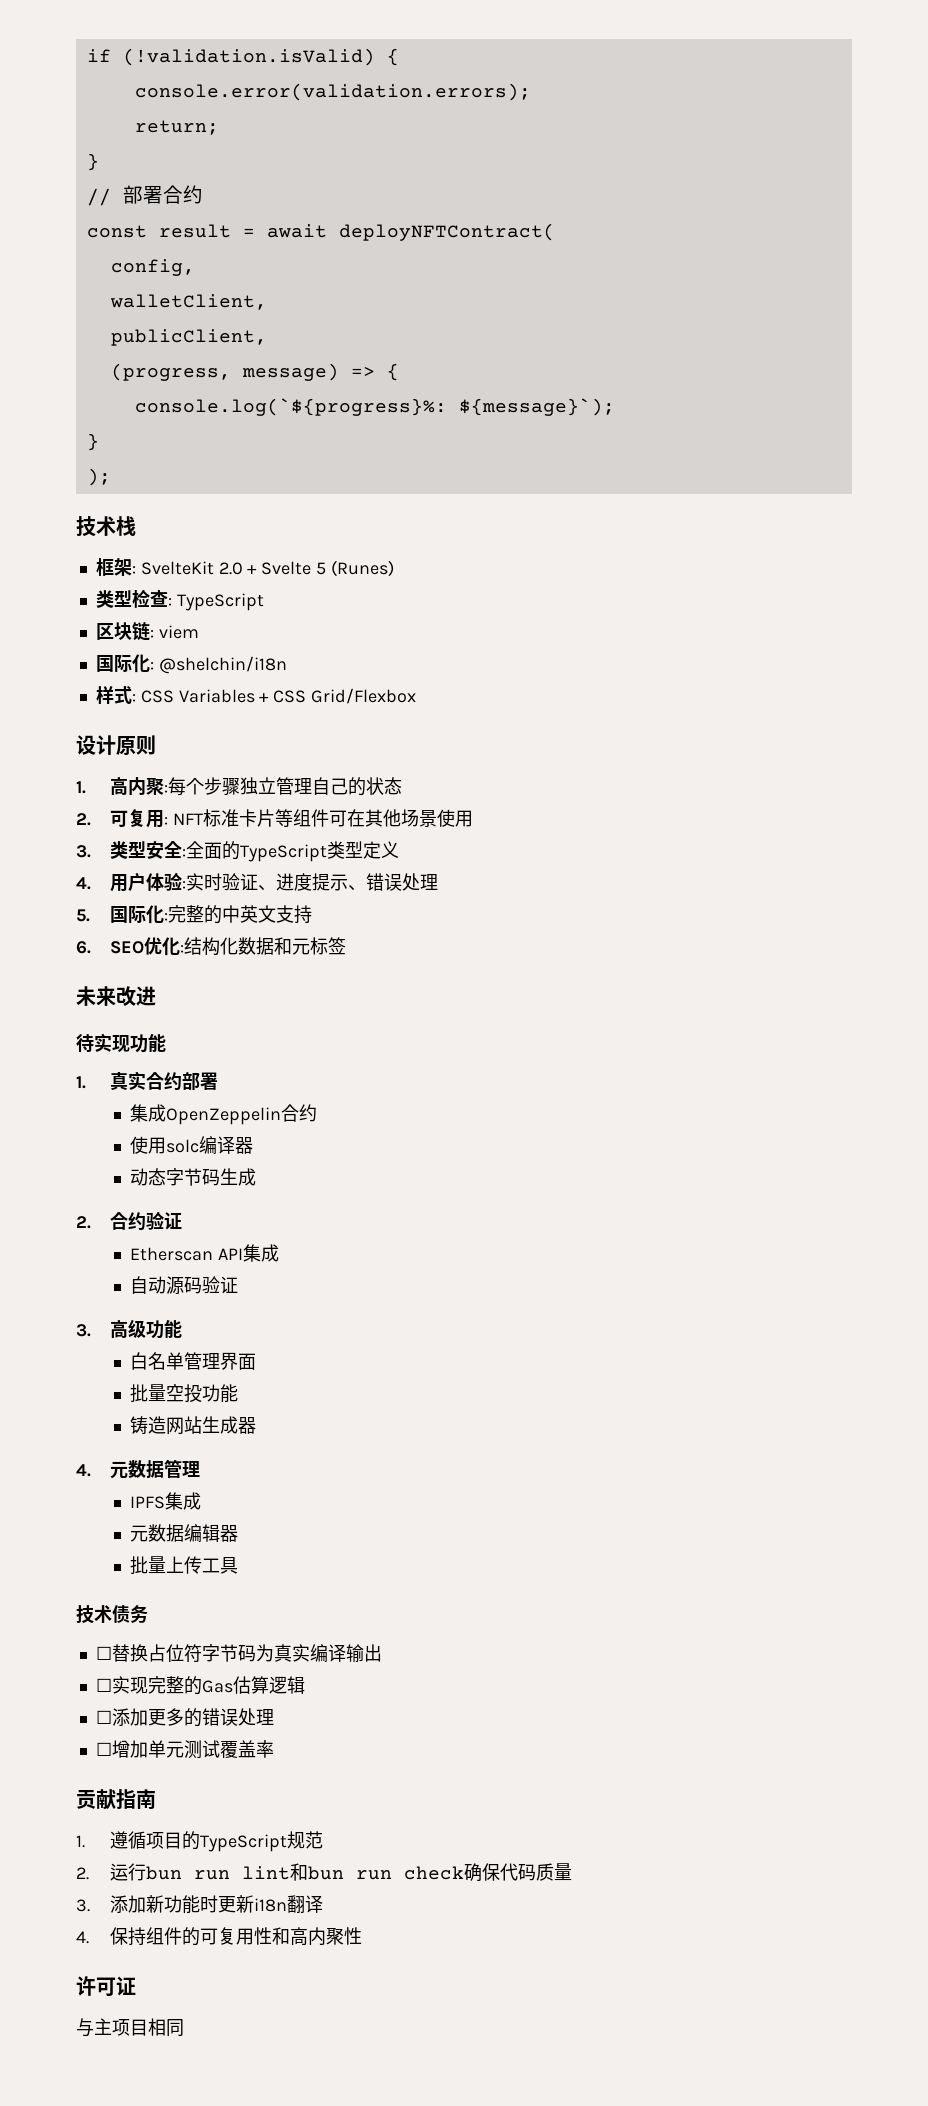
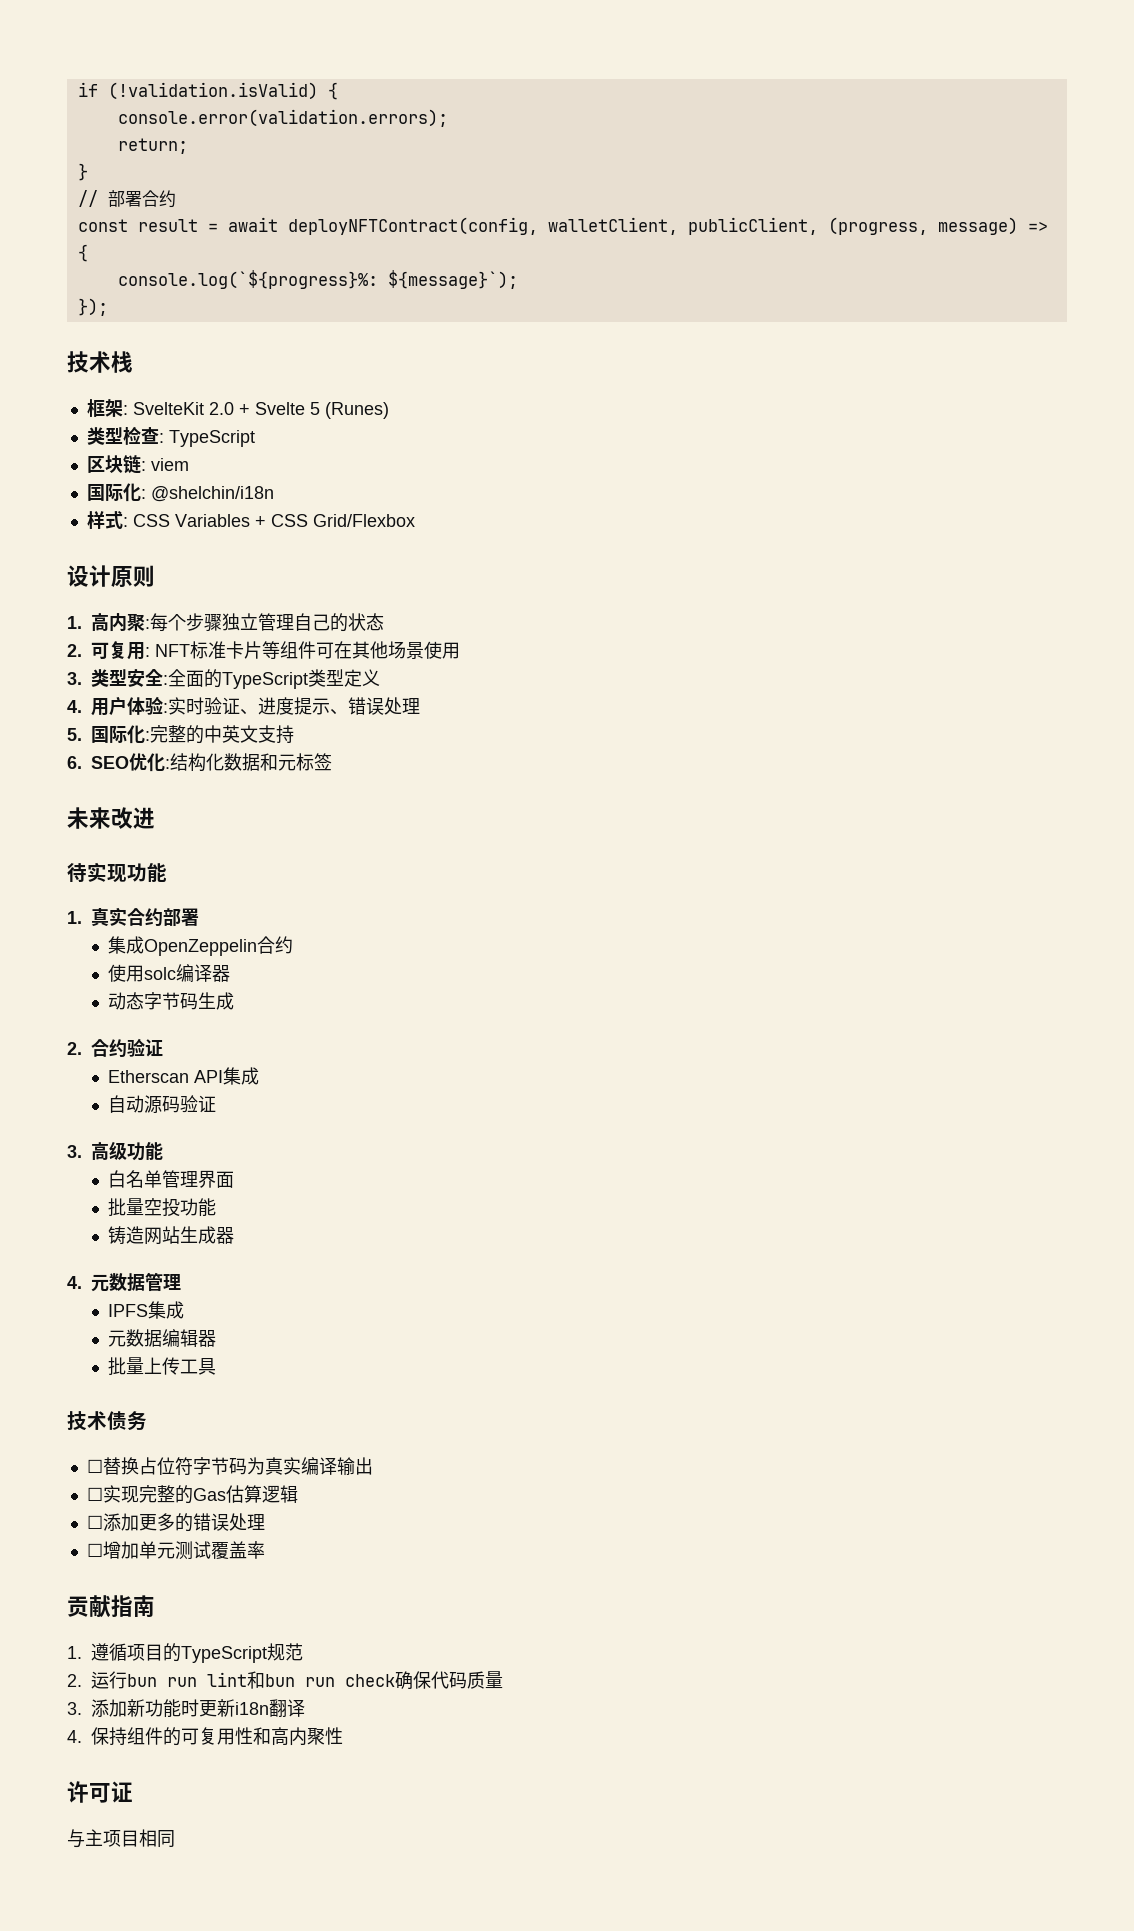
[338,223,555,241] [110,259,195,276] deployNFTContract( // config, // -> [287,217,538,235] deployNFTContract(config,
(267, 302) // -> (678, 226) none
(267, 337) // -> (818, 226) none
[86,433,99,451] [86,468,111,486] } // ); -> [77,298,108,316] });

